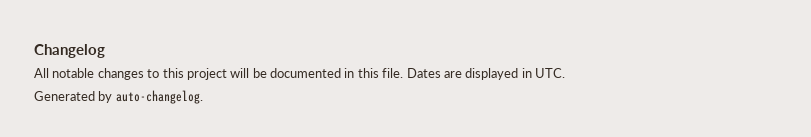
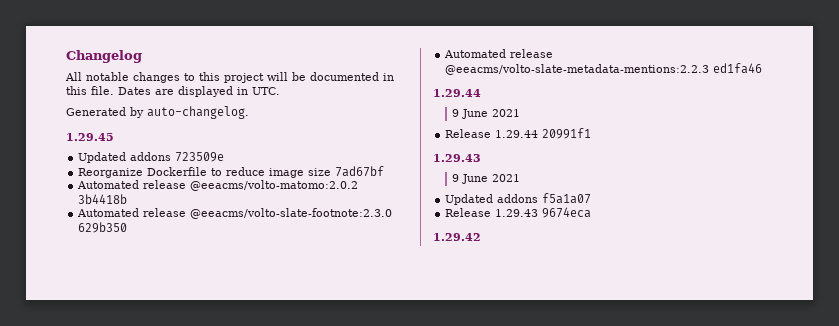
(203, 97) none -> [66,133,114,141] [78,152,225,163] [78,166,385,178] [77,180,359,191] [78,194,128,204] [77,208,393,219] [78,222,128,233] [444,49,554,58] [445,63,763,75] [433,89,481,97] [452,109,521,119] [445,128,592,139] [433,154,481,162] [452,174,521,184] [445,193,592,205] [445,207,592,218] [433,233,481,241] // 1.29.45 // Updated addons 723509e // Reorganize Dockerfile to reduce image size 7ad67bf // Automated release @eeacms/volto-matomo:2.0.2 3b4418b // Automated release @eeacms/volto-slate-footnote:2.3.0 629b350 // Automated release @eeacms/volto-slate-metadata-mentions:2.2.3 ed1fa46 // 1.29.44 // 9 June 2021 // Release 1.29.44 20991f1 // 1.29.43 // 9 June 2021 // Updated addons f5a1a07 // Release 1.29.43 9674eca // 1.29.42

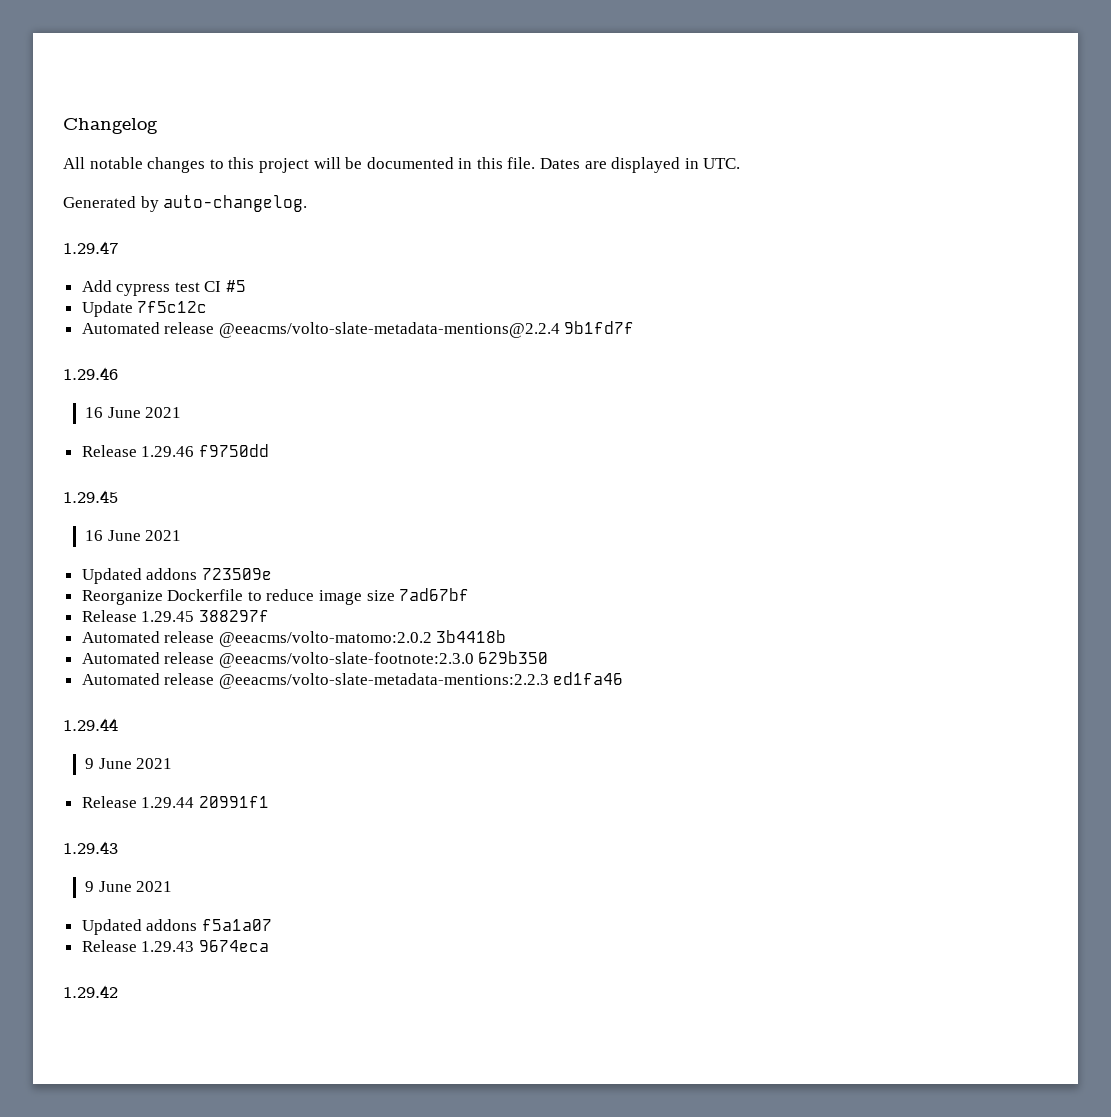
[66,133,114,141] 1.29.45 -> [63,241,118,254] [81,280,247,296] [81,301,208,317] [81,321,635,338] [63,367,118,380] [85,407,182,418] [81,444,269,457] [63,490,118,503] [85,530,182,541] 1.29.47 // Add cypress test CI #5 // Update 7f5c12c // Automated release @eeacms/volto-slate-metadata-mentions@2.2.4 9b1fd7f // 1.29.46 // 16 June 2021 // Release 1.29.46 f9750dd // 1.29.45 // 16 June 2021
(385, 171) none -> [81,610,269,622] // Release 1.29.45 388297f

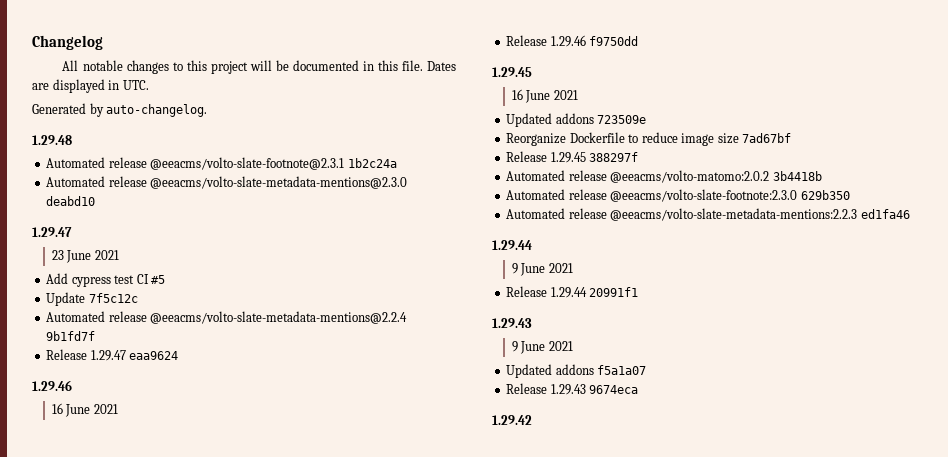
[63,241,118,254] 1.29.47 -> [32,135,72,145] [46,157,397,170] [46,176,408,189] [46,196,96,206] [32,227,72,237] [51,250,119,263] 1.29.48 // Automated release @eeacms/volto-slate-footnote@2.3.1 1b2c24a // Automated release @eeacms/volto-slate-metadata-mentions@2.3.0 deabd10 // 1.29.47 // 23 June 2021
(635, 327) none -> [46,349,179,361] // Release 1.29.47 eaa9624

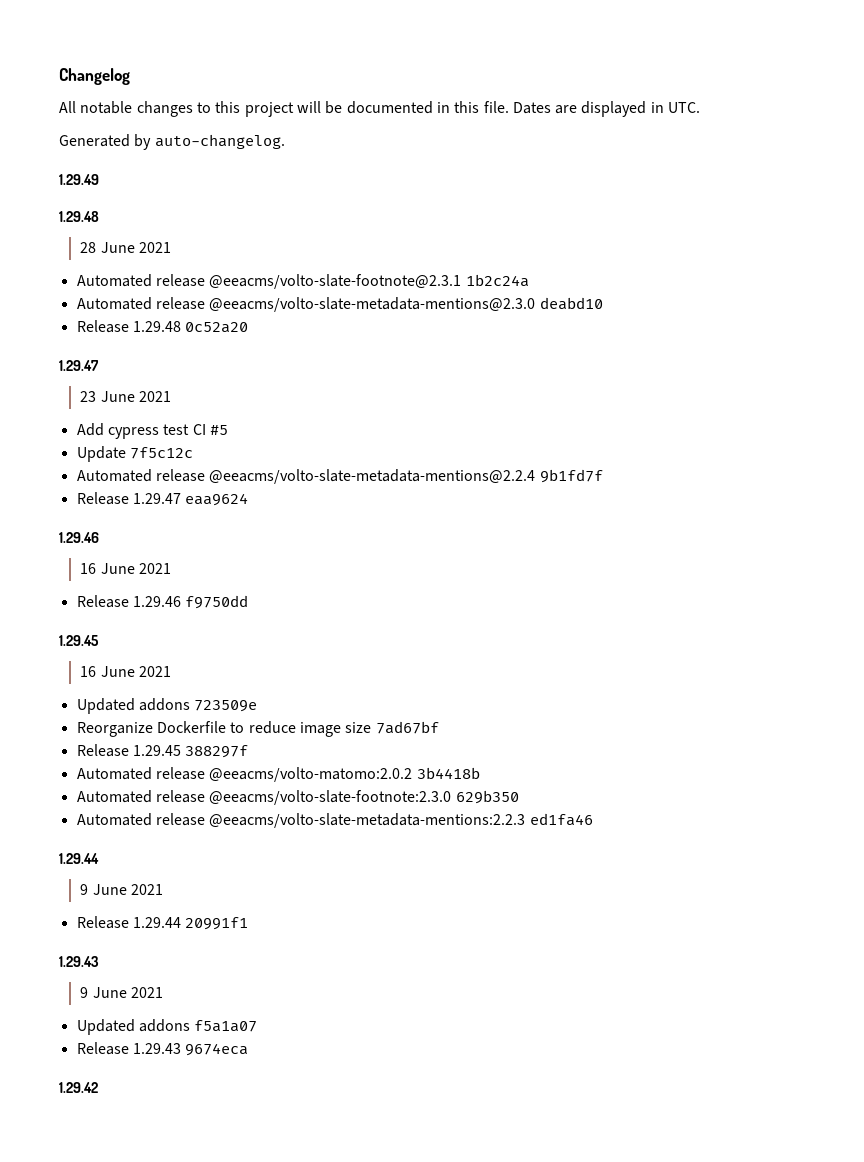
[32,135,72,145] // 1.29.48 -> [59,174,99,185] [59,211,99,222] [80,242,171,253] // 1.29.49 // 1.29.48 // 28 June 2021
(96, 201) none -> [76,320,249,333] // Release 1.29.48 0c52a20

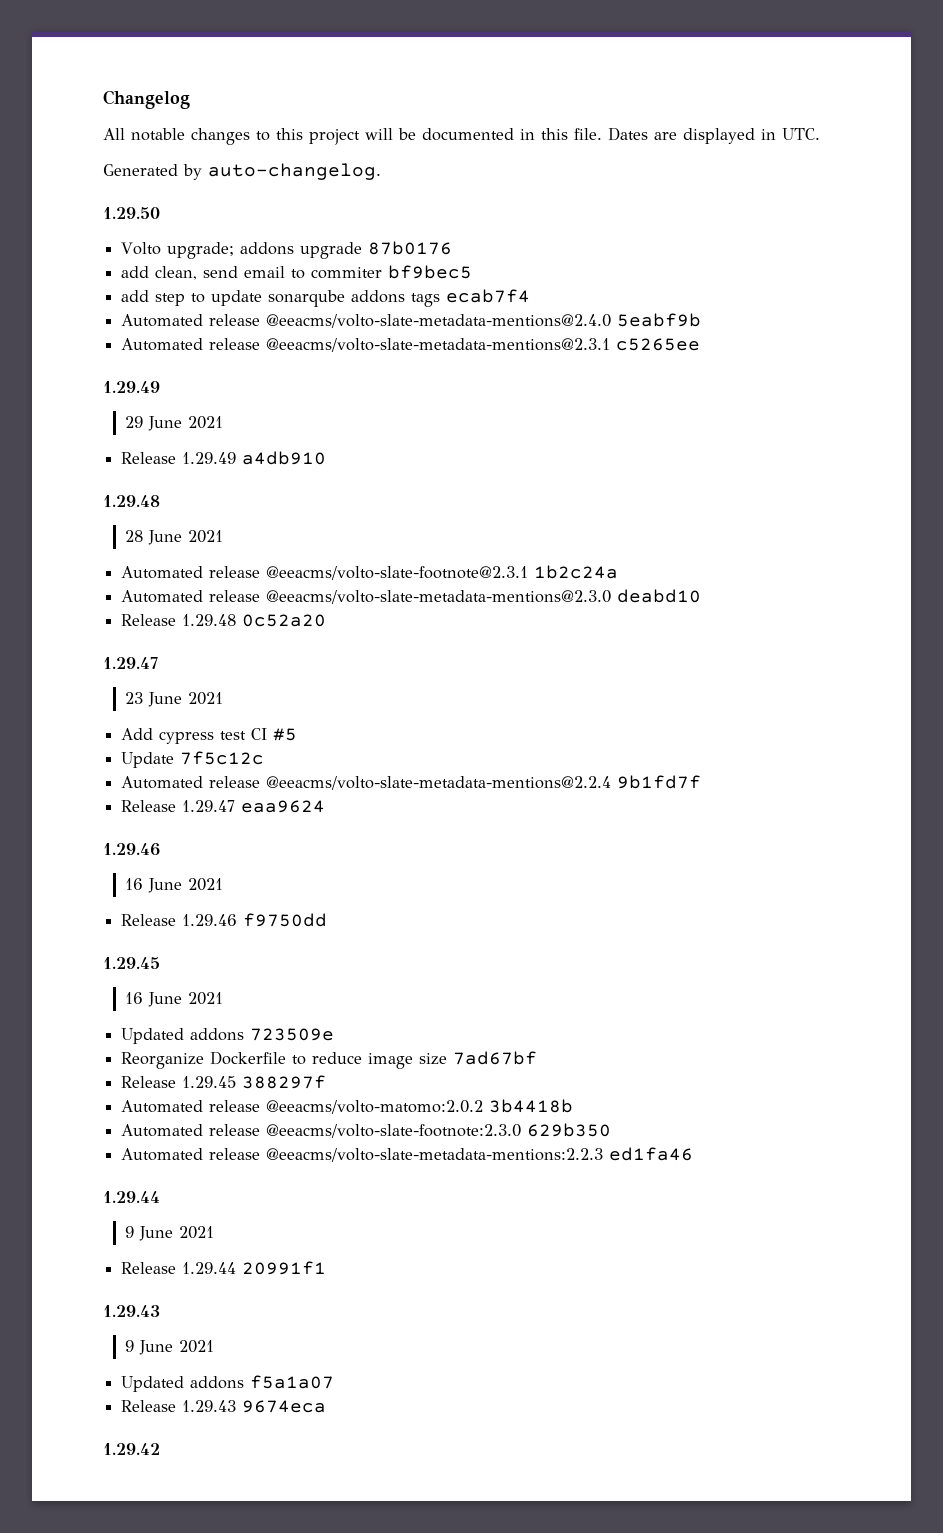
[59,174,99,185] 1.29.49 -> [103,207,160,219] [121,241,453,259] [121,265,473,280] [121,289,531,307] [121,313,702,328] [121,338,701,352] [103,381,160,393] [124,416,223,431] [121,451,327,465] 1.29.50 // Volto upgrade; addons upgrade 87b0176 // add clean, send email to commiter bf9bec5 // add step to update sonarqube addons tags ecab7f4 // Automated release @eeacms/volto-slate-metadata-mentions@2.4.0 5eabf9b // Automated release @eeacms/volto-slate-metadata-mentions@2.3.1 c5265ee // 1.29.49 // 29 June 2021 // Release 1.29.49 a4db910

